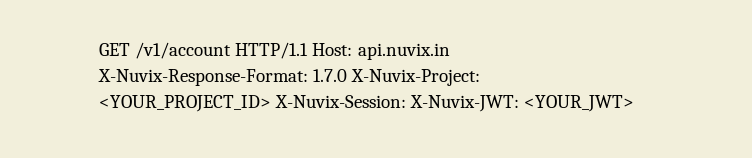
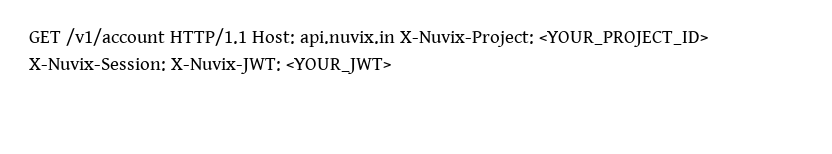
[98,69,348,86] X-Nuvix-Response-Format: 1.7.0 -> (395, 39) none

